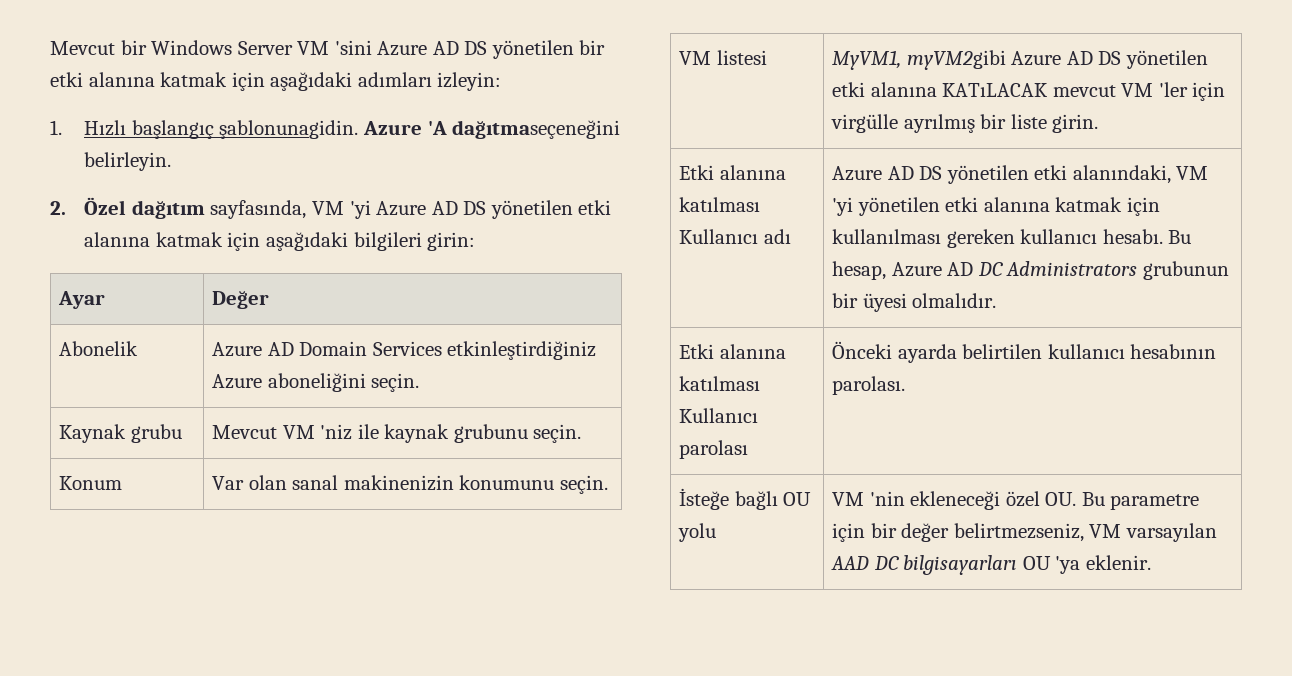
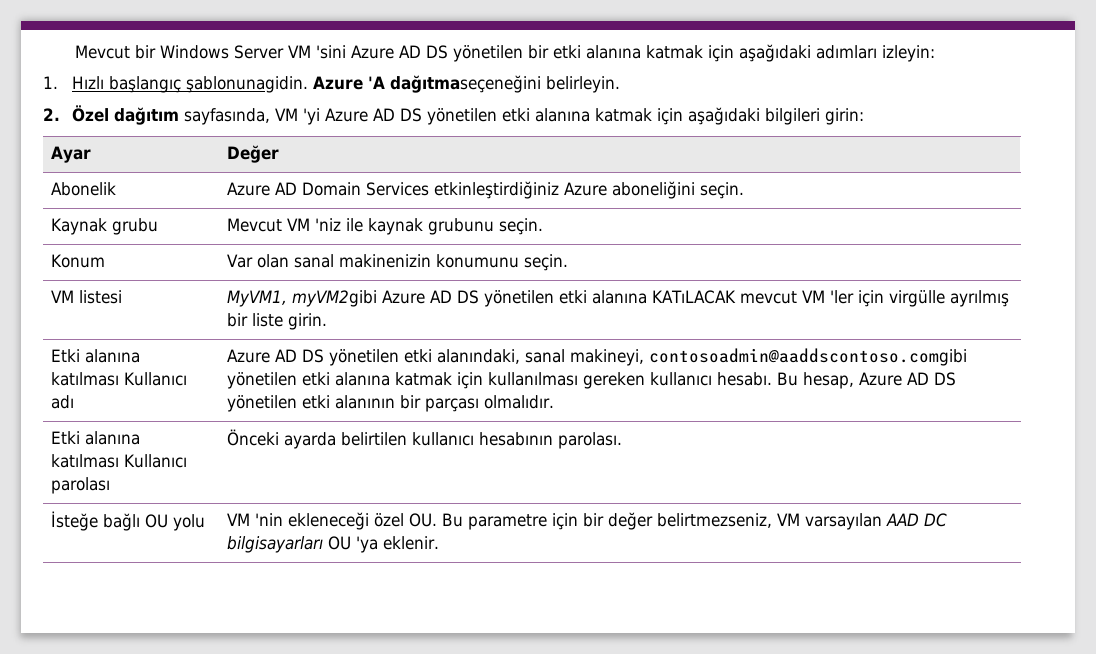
[1176,166,1209,180] [832,197,854,216] VM 'yi -> [525,348,968,366] sanal makineyi, contosoadmin@aaddscontoso.comgibi
[977,261,1229,280] [832,293,907,312] DC Administrators grubunun bir üyesi -> [934,372,957,386] [227,395,480,412] DS yönetilen etki alanının bir parçası

